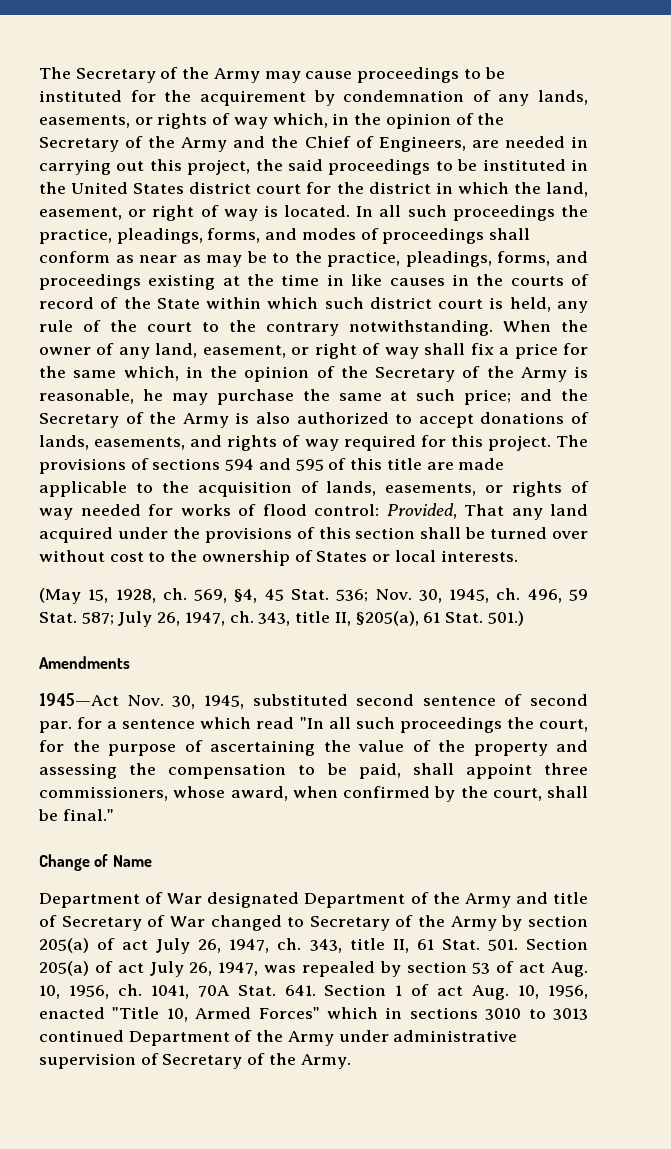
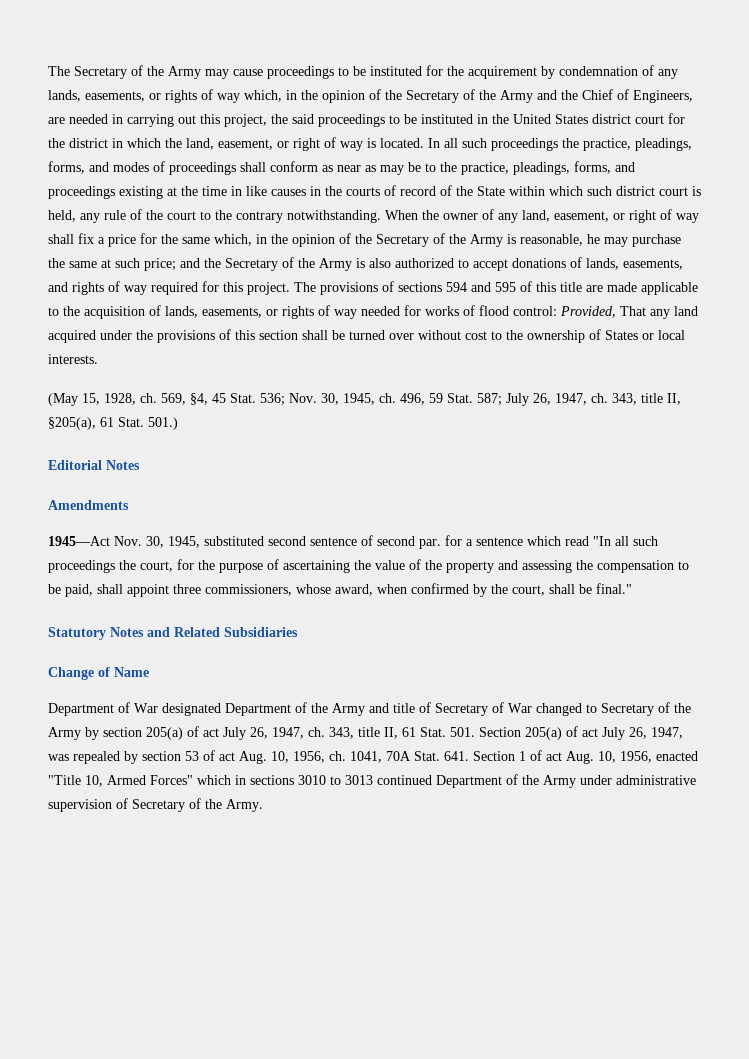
(524, 618) none -> [48,460,140,470] // Editorial Notes
(114, 815) none -> [48,627,298,640] // Statutory Notes and Related Subsidiaries

